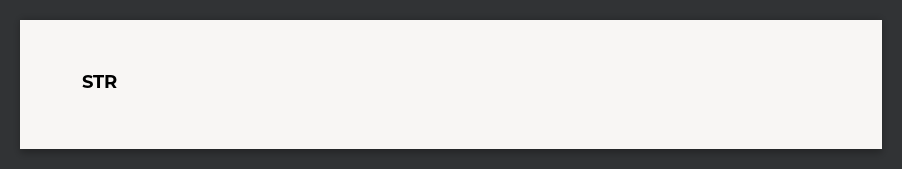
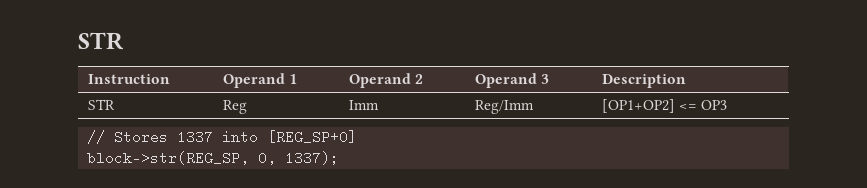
[82,75,117,88] STR -> [78,32,124,50] [87,74,170,84] [222,73,297,88] [348,73,423,88] [474,73,549,88] [601,74,686,88] [87,99,115,110] [222,100,247,114] [348,100,379,110] [474,100,534,114] [601,99,727,113] [87,130,358,144] [87,151,340,165] STR // Instruction | Operand 1 | Operand 2 | Operand 3 | Description // STR | Reg | Imm | Reg/Imm | [OP1+OP2] <= OP3 // // Stores 1337 into [REG_SP+0] // block->str(REG_SP, 0, 1337);

